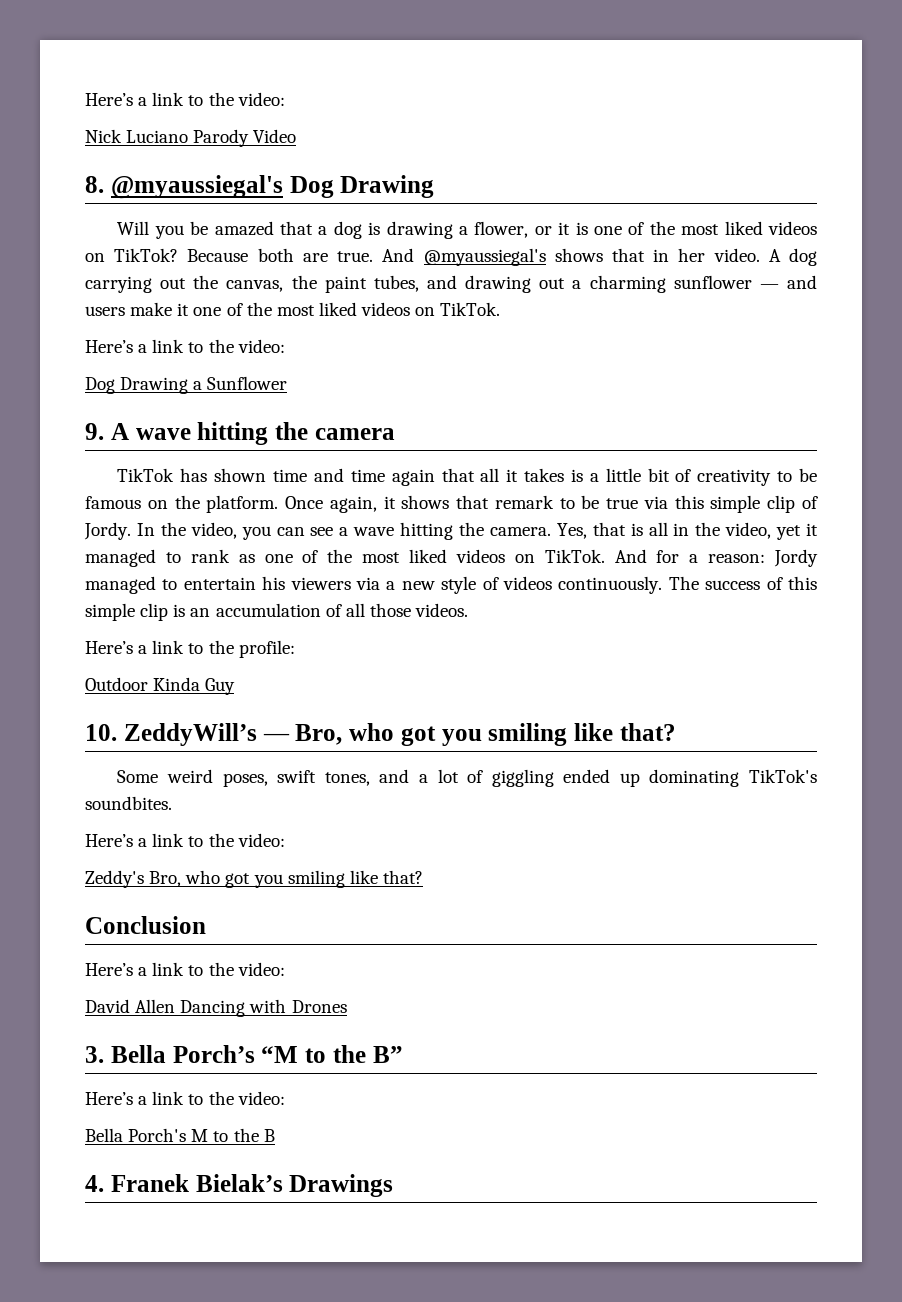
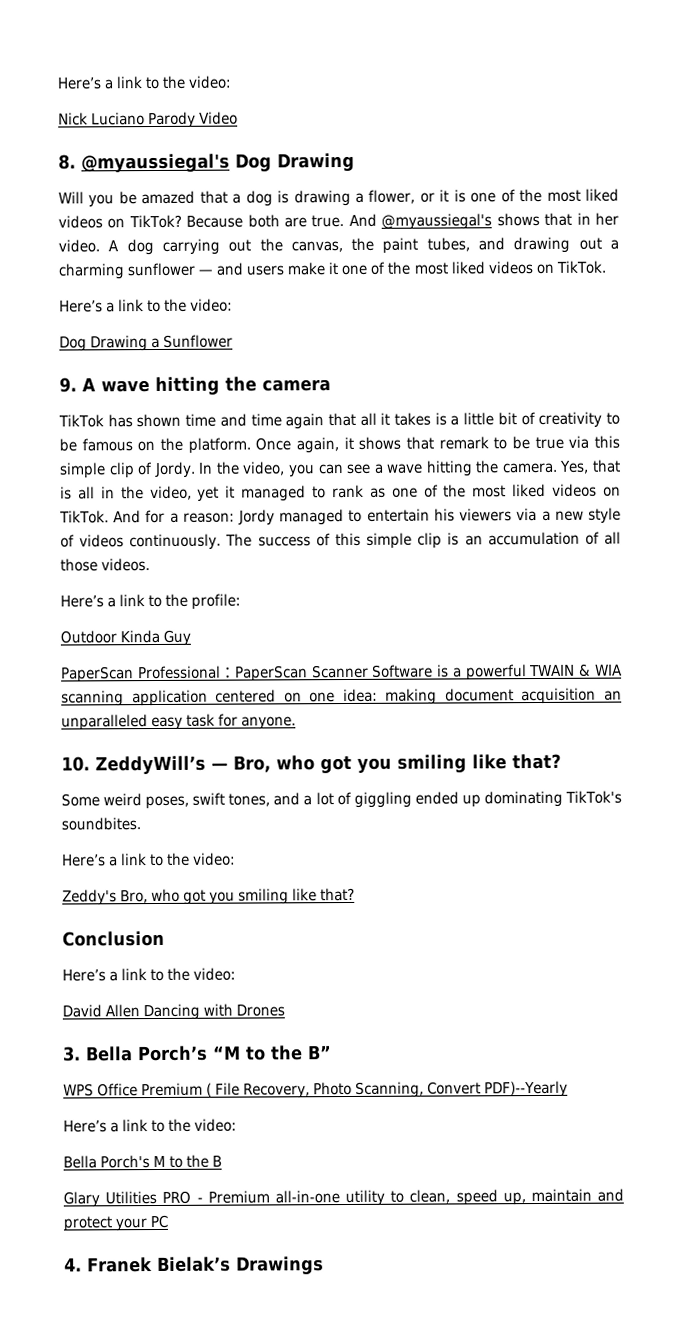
(236, 686) none -> [61,663,623,683] [61,687,622,707] [61,713,297,731] // PaperScan Professional：PaperScan Scanner Software is a powerful TWAIN & WIA scanning application centered on one idea: making document acquisition an unparalleled easy task for anyone.
(403, 1054) none -> [63,1080,569,1099] // WPS Office Premium ( File Recovery, Photo Scanning, Convert PDF)--Yearly
(275, 1135) none -> [63,1188,625,1208] [63,1214,169,1232] // Glary Utilities PRO - Premium all-in-one utility to clean, speed up, maintain and protect your PC

